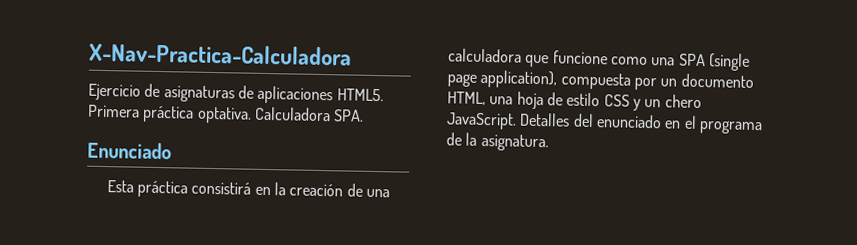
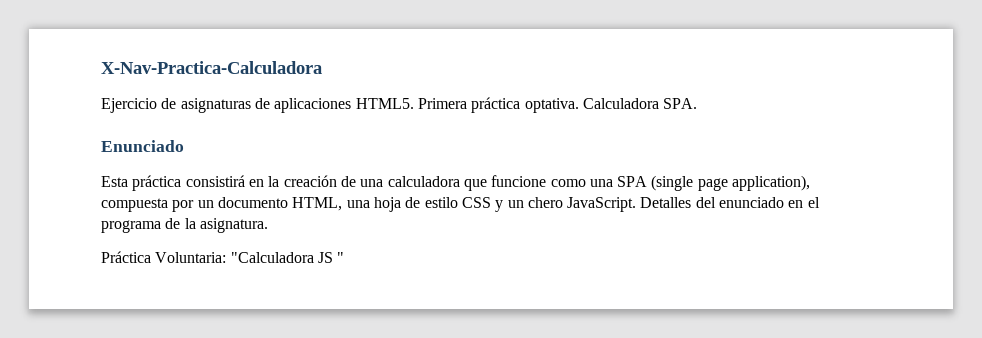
(549, 142) none -> [101,251,345,263] // Práctica Voluntaria: "Calculadora JS "

